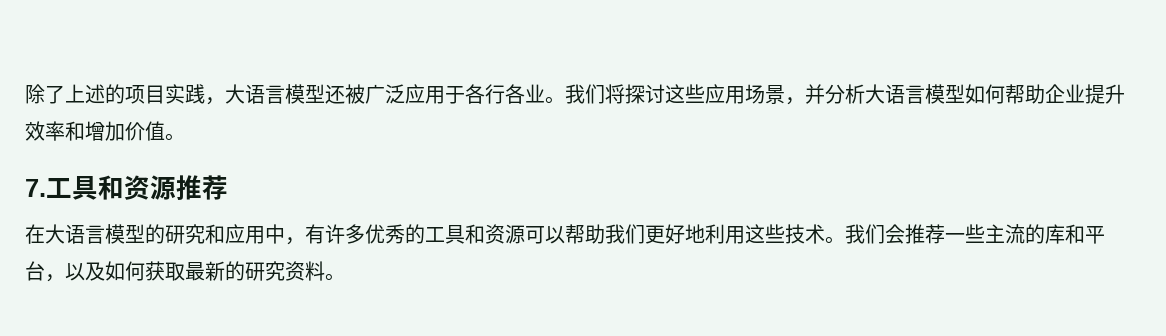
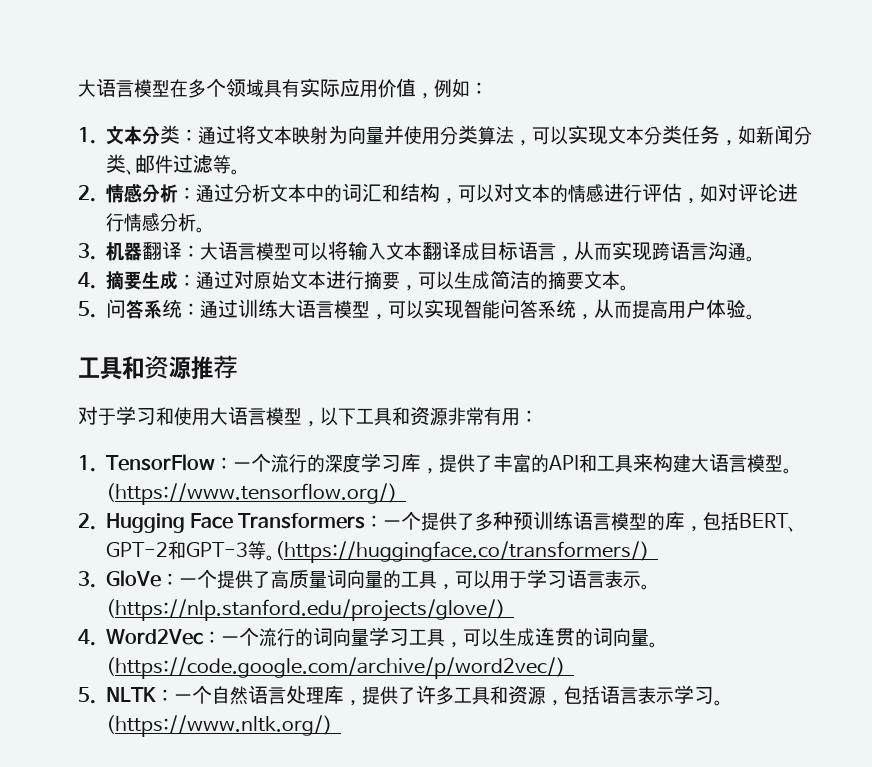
[25,84,1125,105] [25,121,185,141] [25,175,228,200] [25,224,1105,245] [25,261,345,282] 除了上述的项目实践，大语言模型还被广泛应用于各行各业。我们将探讨这些应用场景，并分析大语言模型如何帮助企业提升效率和增加价值。 // 7.工具和资源推荐 // 在大语言模型的研究和应用中，有许多优秀的工具和资源可以帮助我们更好地利用这些技术。我们会推荐一些主流的库和平台，以及如何获取最新的研究资料。 -> [78,78,488,99] [78,125,812,146] [105,154,240,175] [78,183,798,204] [105,213,205,233] [78,241,755,262] [78,270,629,291] [78,299,755,320] [78,355,238,380] [78,406,538,427] [78,453,792,474] [105,483,406,505] [78,511,798,533] [105,541,658,563] [78,569,650,590] [105,599,514,622] [78,627,658,648] [105,657,574,679] [78,685,723,706] [105,715,341,737] 大语言模型在多个领域具有实际应用价值，例如： // 1.文本分类：通过将文本映射为向量并使用分类算法，可以实现文本分类任务，如新闻分类、邮件过滤等。 // 2.情感分析：通过分析文本中的词汇和结构，可以对文本的情感进行评估，如对评论进行情感分析。 // 3.机器翻译：大语言模型可以将输入文本翻译成目标语言，从而实现跨语言沟通。 // 4.摘要生成：通过对原始文本进行摘要，可以生成简洁的摘要文本。 // 5.问答系统：通过训练大语言模型，可以实现智能问答系统，从而提高用户体验。 // 工具和资源推荐 // 对于学习和使用大语言模型，以下工具和资源非常有用： // 1. TensorFlow：一个流行的深度学习库，提供了丰富的API和工具来构建大语言模型。(https://www.tensorflow.org/） // 2. Hugging Face Transformers：一个提供了多种预训练语言模型的库，包括BERT、GPT-2和GPT-3等。(https://huggingface.co/transformers/） // 3. GloVe：一个提供了高质量词向量的工具，可以用于学习语言表示。(https://nlp.stanford.edu/projects/glove/） // 4. Word2Vec：一个流行的词向量学习工具，可以生成连贯的词向量。(https://code.google.com/archive/p/word2vec/） // 5. NLTK：一个自然语言处理库，提供了许多工具和资源，包括语言表示学习。(https://www.nltk.org/）

